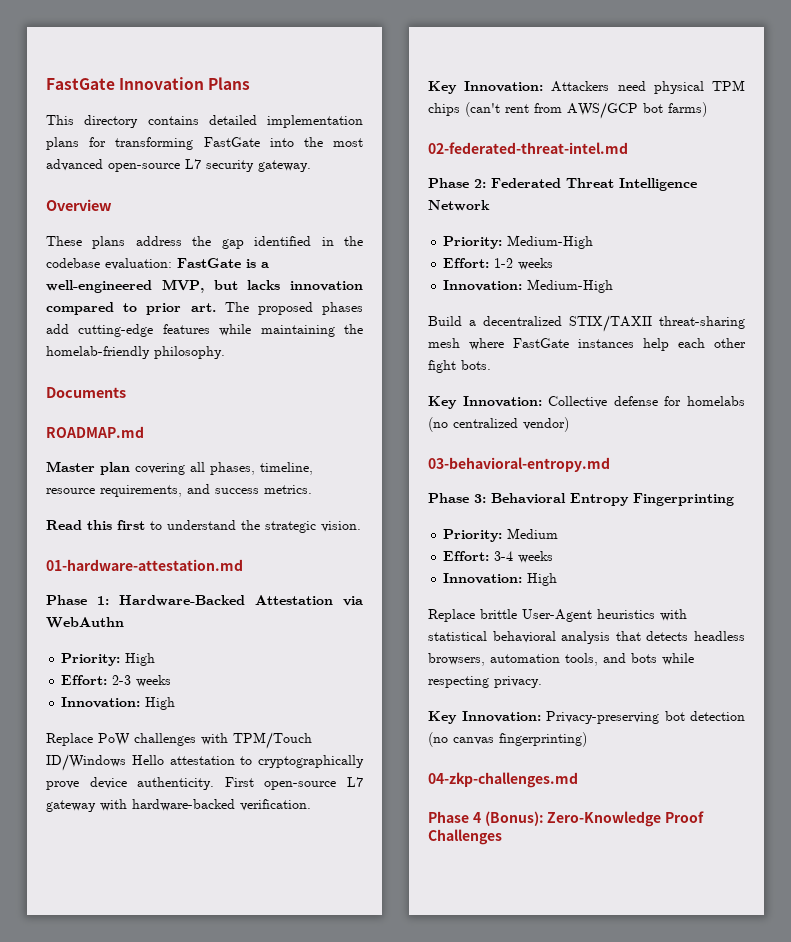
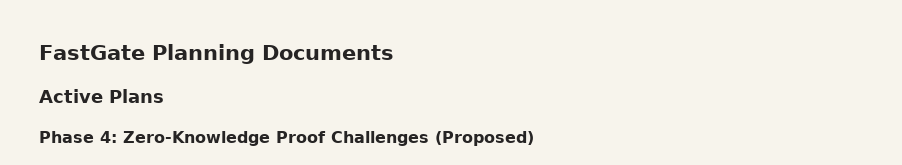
[46,77,251,90] [46,115,363,128] [46,137,363,150] [46,159,311,172] [46,199,112,211] [46,236,363,249] [46,258,269,270] [46,279,363,293] [46,302,363,315] [46,324,363,337] [46,346,225,359] [46,387,126,398] [46,426,144,438] [46,461,313,475] [46,484,312,497] [46,520,361,533] [46,559,243,571] [46,595,363,606] [46,617,124,628] [61,653,156,666] [61,675,172,687] [61,697,176,710] [46,732,312,749] [46,754,364,771] [46,777,363,790] [46,799,311,812] [428,80,745,94] [428,102,707,119] [428,142,628,154] [428,178,697,191] [428,200,490,211] [443,235,594,249] [443,258,554,270] [443,279,614,293] [428,315,745,332] [428,338,746,351] [428,360,491,373] [428,396,745,409] [428,417,569,432] [428,457,610,472] [428,493,734,506] [443,528,559,542] [443,551,554,563] [443,573,558,586] [428,609,687,622] [428,631,745,644] [428,653,694,666] [428,676,542,688] [428,711,745,724] [428,732,587,747] [428,772,578,788] [428,811,544,826] FastGate Innovation Plans // This directory contains detailed implementation plans for transforming FastGate into the most advanced open-source L7 security gateway. // Overview // These plans address the gap identified in the codebase evaluation: FastGate is a well-engineered MVP, but lacks innovation compared to prior art. The proposed phases add cutting-edge features while maintaining the homelab-friendly philosophy. // Documents // ROADMAP.md // Master plan covering all phases, timeline, resource requirements, and success metrics. // Read this first to understand the strategic vision. // 01-hardware-attestation.md // Phase 1: Hardware-Backed Attestation via WebAuthn // Priority: High // Effort: 2-3 weeks // Innovation: High // Replace PoW challenges with TPM/Touch ID/Windows Hello attestation to cryptographically prove device authenticity. First open-source L7 gateway with hardware-backed verification. // Key Innovation: Attackers need physical TPM chips (can't rent from AWS/GCP bot farms) // 02-federated-threat-intel.md // Phase 2: Federated Threat Intelligence Network // Priority: Medium-High // Effort: 1-2 weeks // Innovation: Medium-High // Build a decentralized STIX/TAXII threat-sharing mesh where FastGate instances help each other fight bots. // Key Innovation: Collective defense for homelabs (no centralized vendor) // 03-behavioral-entropy.md // Phase 3: Behavioral Entropy Fingerprinting // Priority: Medium // Effort: 3-4 weeks // Innovation: High // Replace brittle User-Agent heuristics with statistical behavioral analysis that detects headless browsers, automation tools, and bots while respecting privacy. // Key Innovation: Privacy-preserving bot detection (no canvas fingerprinting) // 04-zkp-challenges.md // Phase 4 (Bonus): -> [39,44,394,64] [39,89,164,103] [39,131,117,143] FastGate Planning Documents // Active Plans // Phase 4:
(502, 837) none -> [435,131,534,146] (Proposed)

